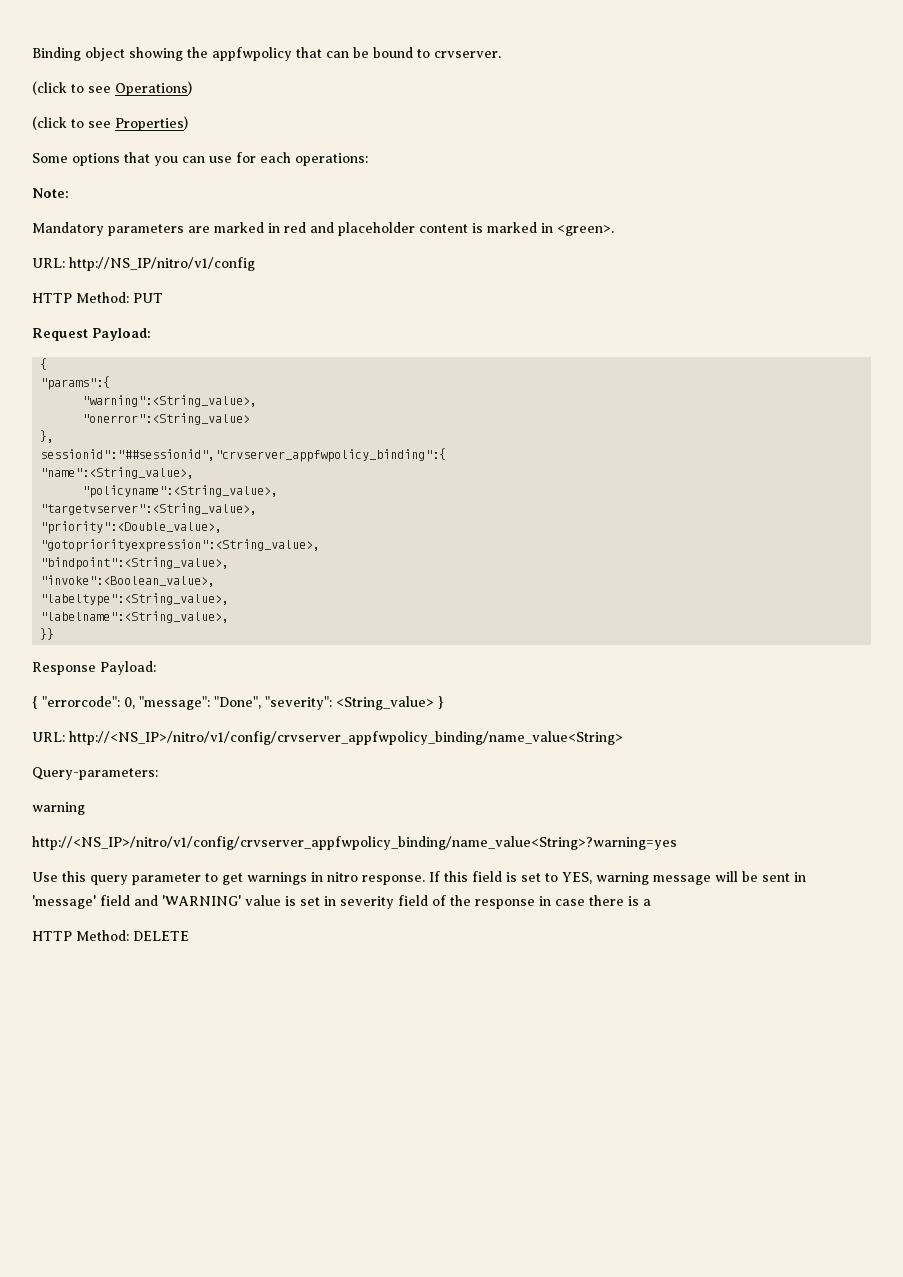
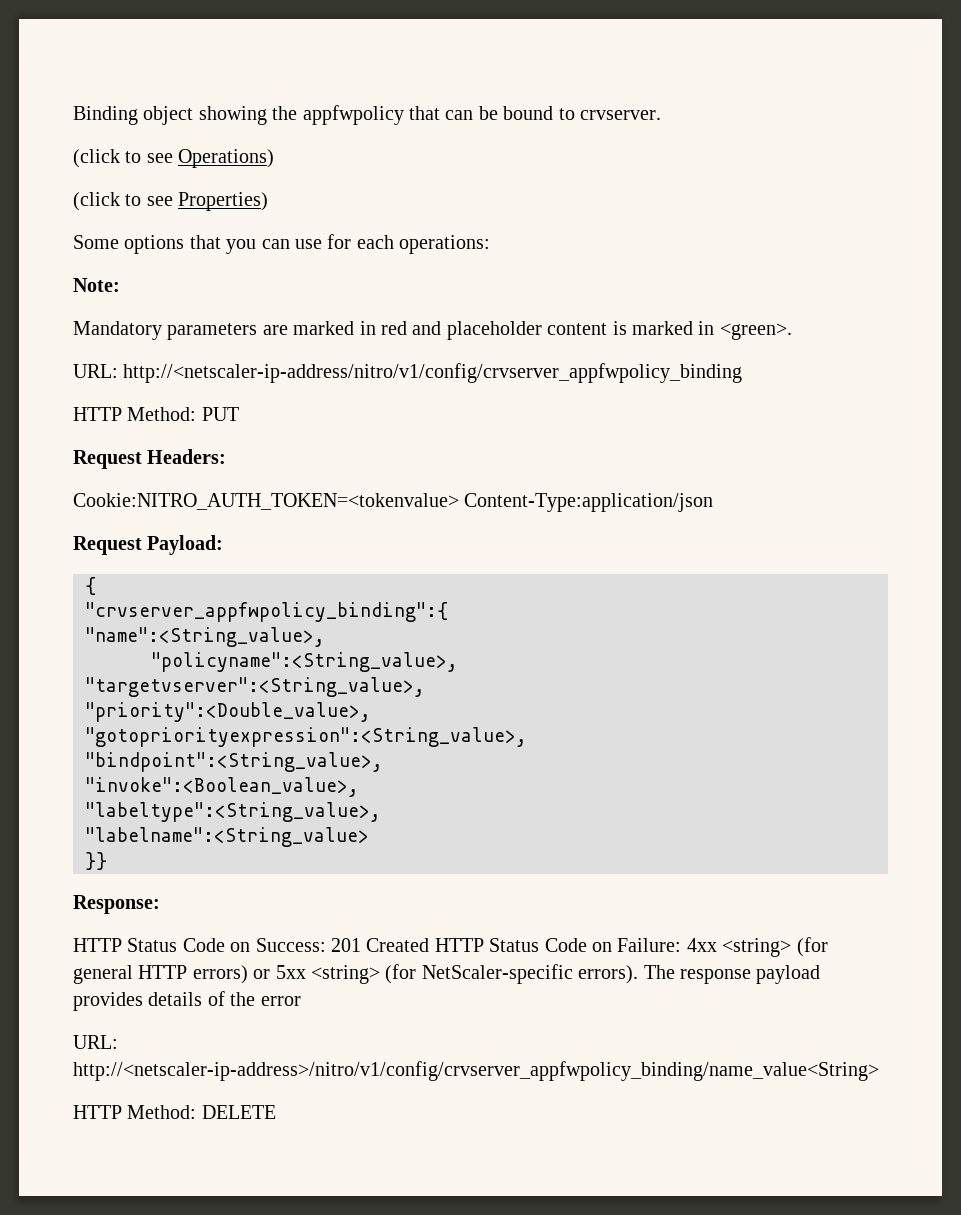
[69,257,255,271] http://NS_IP/nitro/v1/config -> [123,363,743,383] http://<netscaler-ip-address/nitro/v1/config/crvserver_appfwpolicy_binding
(163, 298) none -> [73,449,227,469] [73,493,714,512] // Request Headers: // Cookie:NITRO_AUTH_TOKEN=<tokenvalue> Content-Type:application/json
[40,376,111,390] [82,395,258,407] [82,413,251,425] [40,430,55,443] [40,448,447,462] "params":{ // "warning":<String_value>, // "onerror":<String_value> // }, // sessionid":"##sessionid","crvserver_appfwpolicy_binding":{ -> [85,602,448,622] "crvserver_appfwpolicy_binding":{
[40,611,230,623] "labelname":<String_value>, -> [85,827,369,847] "labelname":<String_value>
[32,661,156,675] [32,696,443,710] [32,731,623,745] [32,767,158,780] [32,802,85,815] [32,836,677,850] [32,871,806,885] [32,895,651,909] Response Payload: // { "errorcode": 0, "message": "Done", "severity": <String_value> } // URL: http://<NS_IP>/nitro/v1/config/crvserver_appfwpolicy_binding/name_value<String> // Query-parameters: // warning // http://<NS_IP>/nitro/v1/config/crvserver_appfwpolicy_binding/name_value<String>?warning=yes // Use this query parameter to get warnings in nitro response. If this field is set to YES, warning message will be sent in 'message' field and 'WARNING' value is set in severity field of the response in case there is a -> [73,895,160,914] [73,937,828,957] [73,964,821,984] [73,991,301,1011] [73,1035,118,1049] [73,1061,879,1081] Response: // HTTP Status Code on Success: 201 Created HTTP Status Code on Failure: 4xx <string> (for general HTTP errors) or 5xx <string> (for NetScaler-specific errors). The response payload provides details of the error // URL: http://<netscaler-ip-address>/nitro/v1/config/crvserver_appfwpolicy_binding/name_value<String>

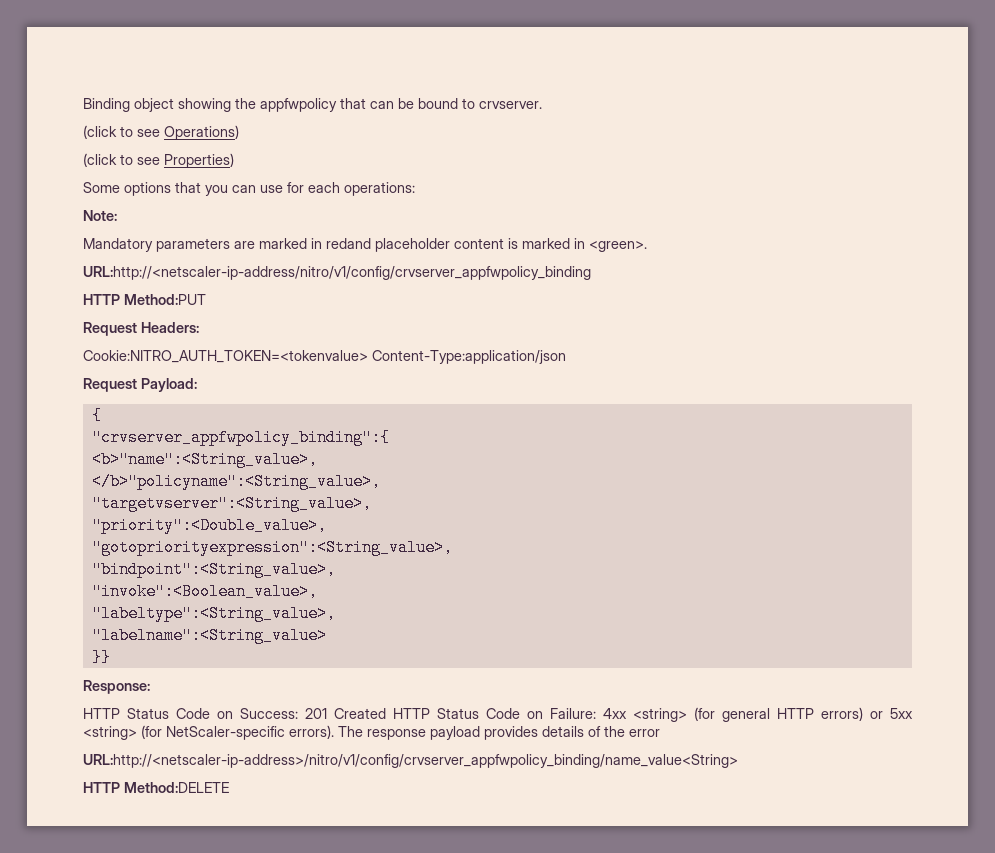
[381,321,442,335] red and -> [326,238,371,249] redand
[73,363,743,383] [73,407,239,421] URL: http://<netscaler-ip-address/nitro/v1/config/crvserver_appfwpolicy_binding // HTTP Method: PUT -> [83,266,591,280] [83,294,206,305] URL:http://<netscaler-ip-address/nitro/v1/config/crvserver_appfwpolicy_binding // HTTP Method:PUT
[85,627,325,647] [151,652,458,672] "name":<String_value>, // "policyname":<String_value>, -> [91,451,318,468] [91,473,381,490] <b>"name":<String_value>, // </b>"policyname":<String_value>,
[73,1035,118,1049] [73,1061,879,1081] [73,1105,276,1119] URL: http://<netscaler-ip-address>/nitro/v1/config/crvserver_appfwpolicy_binding/name_value<String> // HTTP Method: DELETE -> [83,754,738,768] [83,782,229,793] URL:http://<netscaler-ip-address>/nitro/v1/config/crvserver_appfwpolicy_binding/name_value<String> // HTTP Method:DELETE

